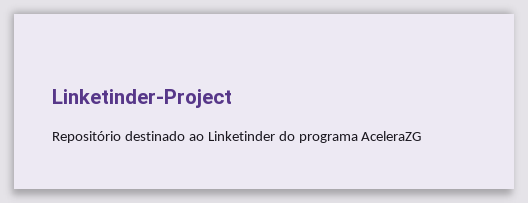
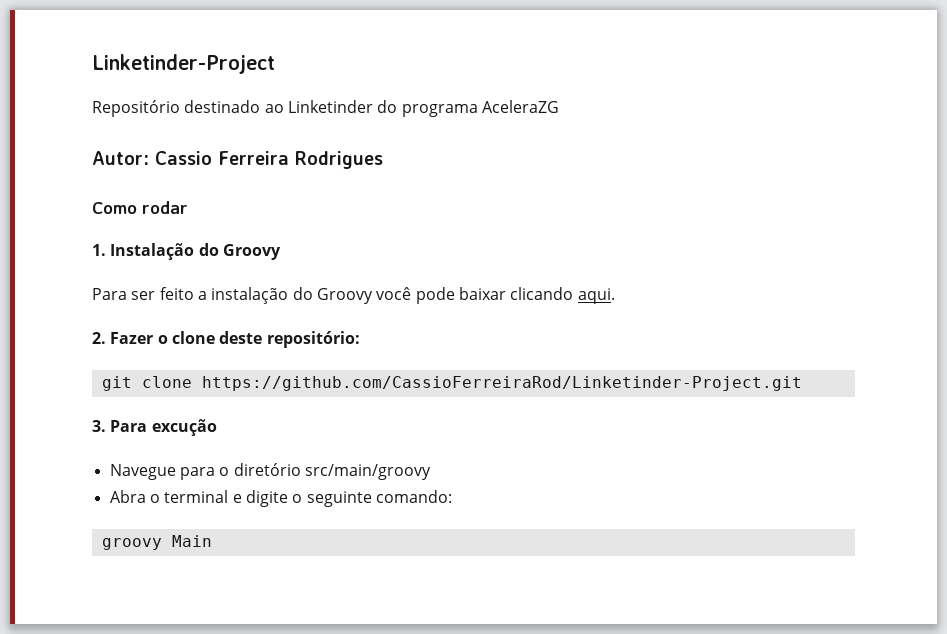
(422, 136) none -> [92,151,383,169] [92,201,188,214] [92,243,281,260] [92,287,615,304] [92,331,360,348] [101,376,802,391] [92,419,217,436] [109,463,431,480] [109,490,452,507] [101,535,212,550] // Autor: Cassio Ferreira Rodrigues // Como rodar // 1. Instalação do Groovy // Para ser feito a instalação do Groovy você pode baixar clicando aqui. // 2. Fazer o clone deste repositório: // git clone https://github.com/CassioFerreiraRod/Linketinder-Project.git // 3. Para excução // Navegue para o diretório src/main/groovy // Abra o terminal e digite o seguinte comando: // groovy Main

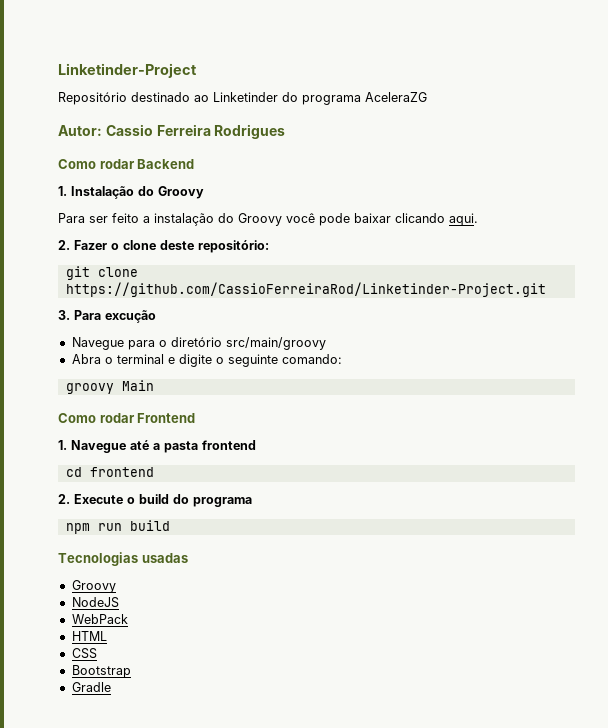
(188, 207) none -> [137,159,195,169] Backend
(212, 541) none -> [58,413,196,423] [58,440,256,453] [65,467,154,477] [58,494,252,507] [65,520,170,534] [58,552,188,566] [71,580,116,593] [71,597,119,608] [71,614,128,624] [71,631,107,641] [71,648,97,659] [71,665,131,678] [71,682,111,692] // Como rodar Frontend // 1. Navegue até a pasta frontend // cd frontend // 2. Execute o build do programa // npm run build // Tecnologias usadas // Groovy // NodeJS // WebPack // HTML // CSS // Bootstrap // Gradle

